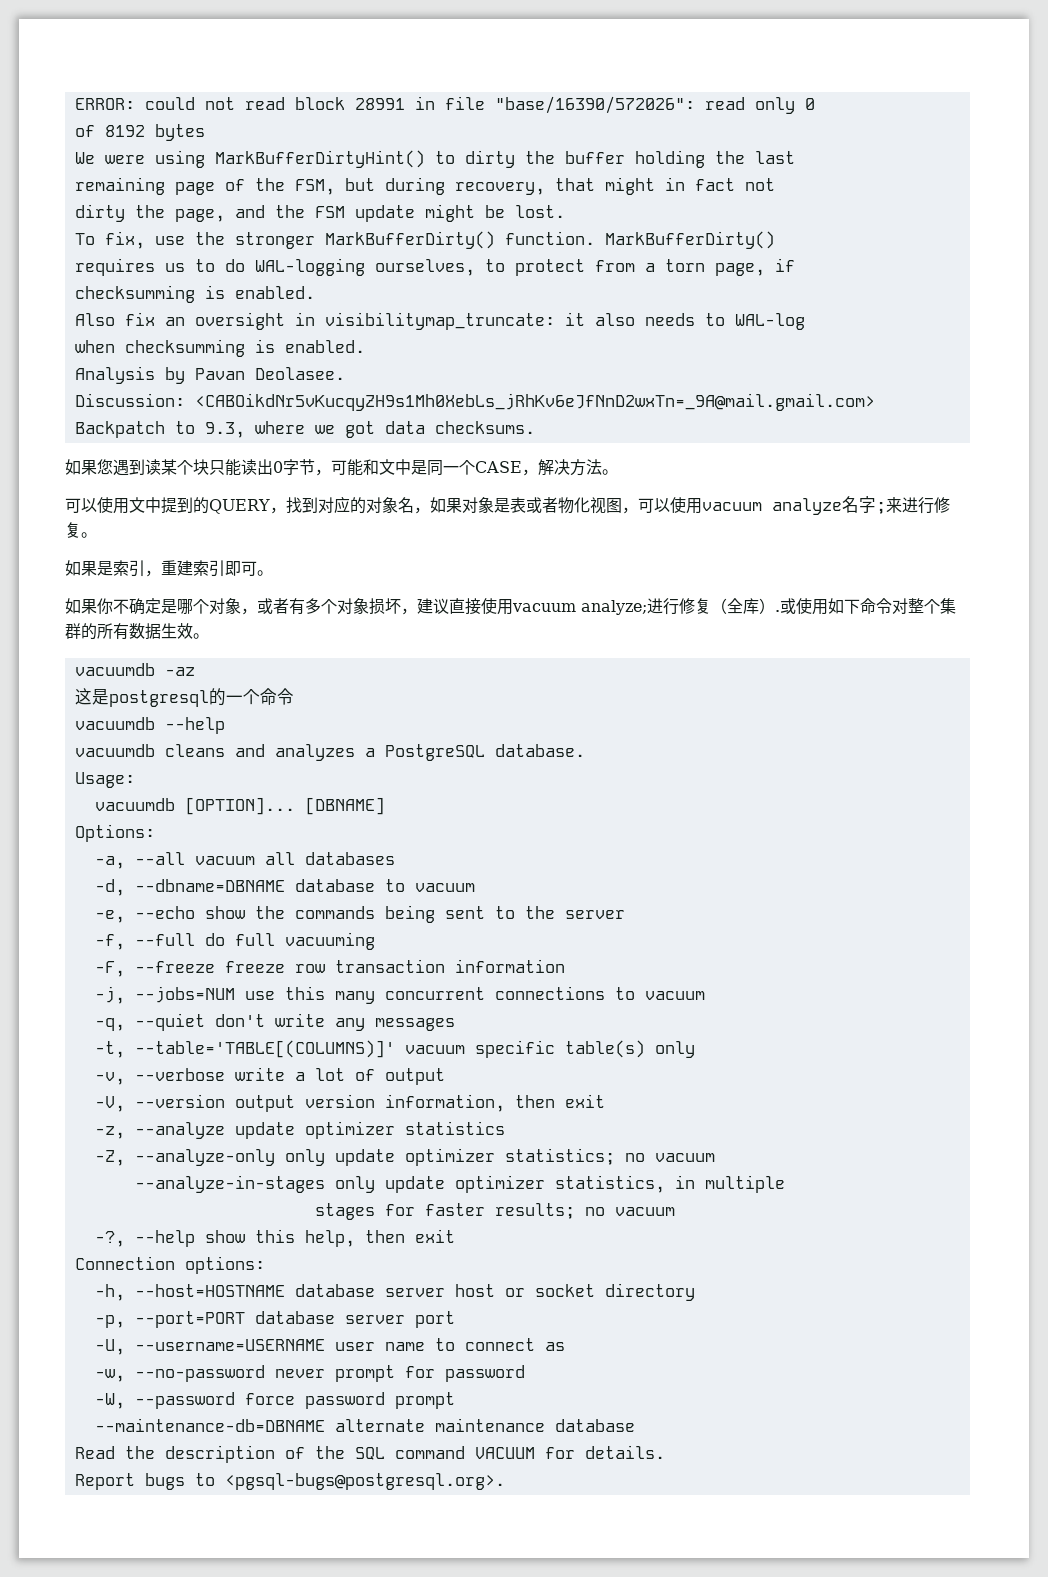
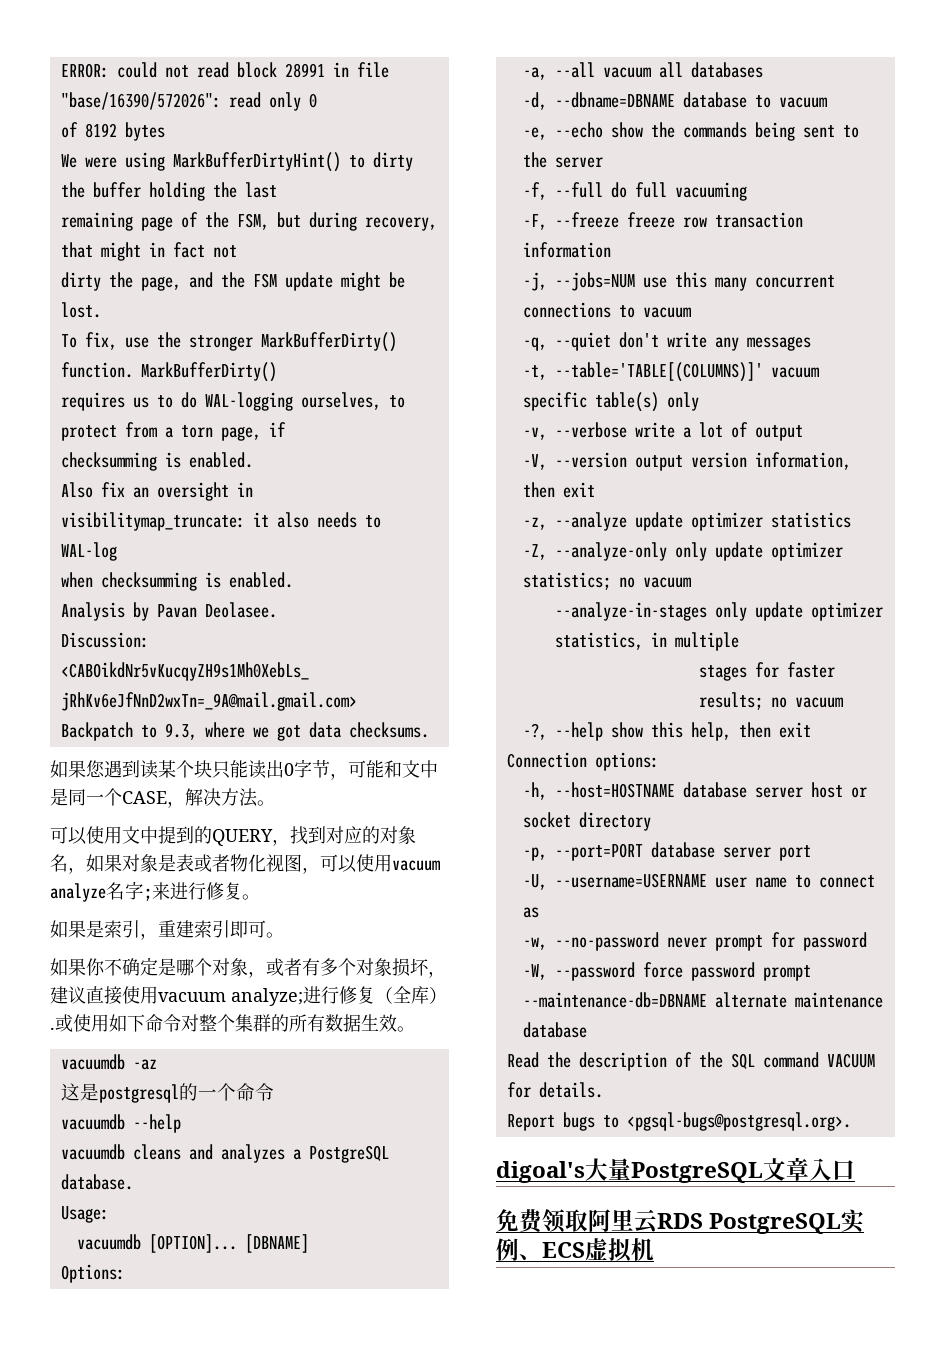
(505, 1481) none -> [496,1157,855,1183] [496,1209,865,1234] [496,1238,654,1262] // digoal's大量PostgreSQL文章入口 // 免费领取阿里云RDS PostgreSQL实例、ECS虚拟机

